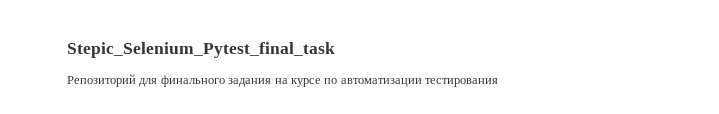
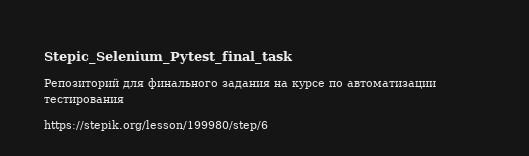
(498, 82) none -> [44,120,268,131] // https://stepik.org/lesson/199980/step/6

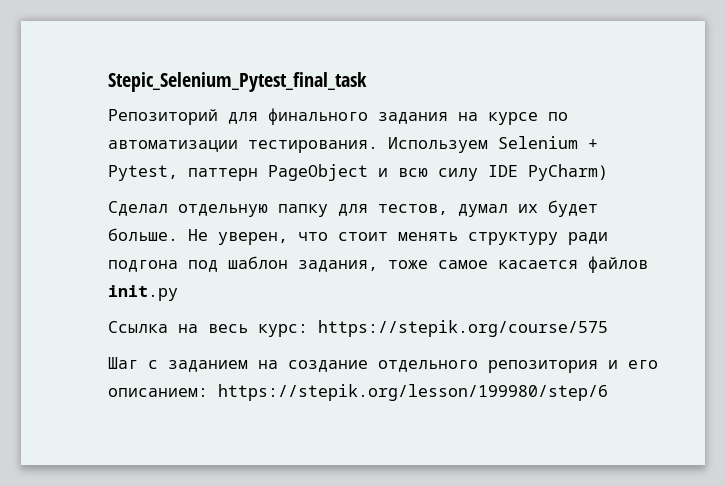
[44,97,124,105] тестирования // -> [248,136,598,153] [108,164,608,181] [108,200,598,217] [108,228,608,245] [108,256,648,273] [108,285,178,301] [108,320,608,337] [108,357,658,373] [108,388,208,397] тестирования. Используем Selenium + Pytest, паттерн PageObject и всю силу IDE PyCharm) // Сделал отдельную папку для тестов, думал их будет больше. Не уверен, что стоит менять структуру ради подгона под шаблон задания, тоже самое касается файлов init.py // Ссылка на весь курс: https://stepik.org/course/575 // Шаг с заданием на создание отдельного репозитория и его описанием:

